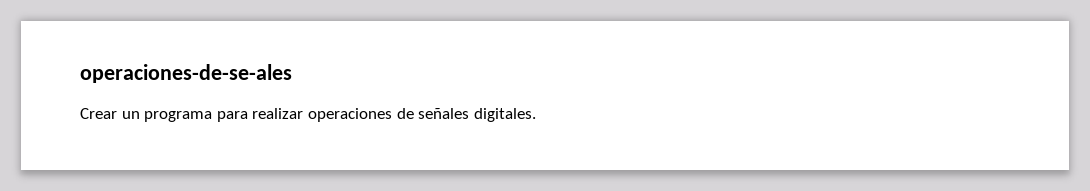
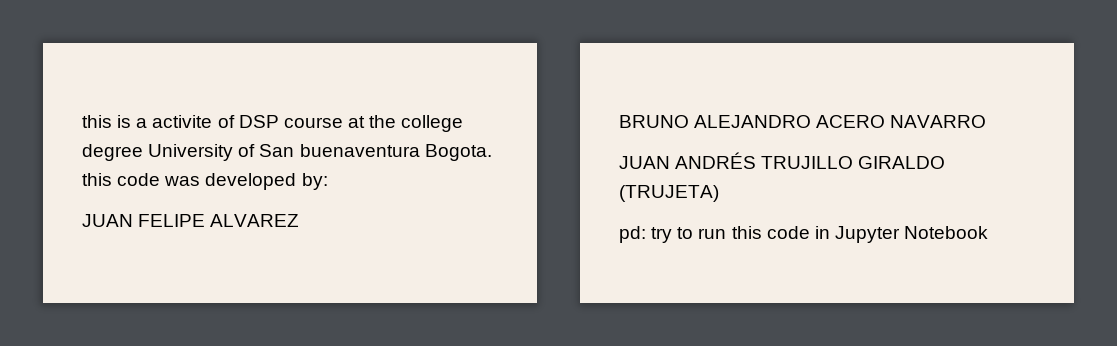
[80,64,292,83] [80,108,536,122] operaciones-de-se-ales // Crear un programa para realizar operaciones de señales digitales. -> [82,115,464,132] [82,144,492,161] [82,173,328,190] [82,214,300,227] [619,115,987,128] [619,152,946,169] [619,185,719,202] [619,226,989,243] this is a activite of DSP course at the college degree University of San buenaventura Bogota. this code was developed by: // JUAN FELIPE ALVAREZ // BRUNO ALEJANDRO ACERO NAVARRO // JUAN ANDRÉS TRUJILLO GIRALDO (TRUJETA) // pd: try to run this code in Jupyter Notebook

